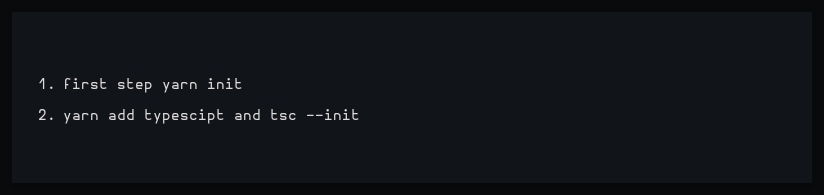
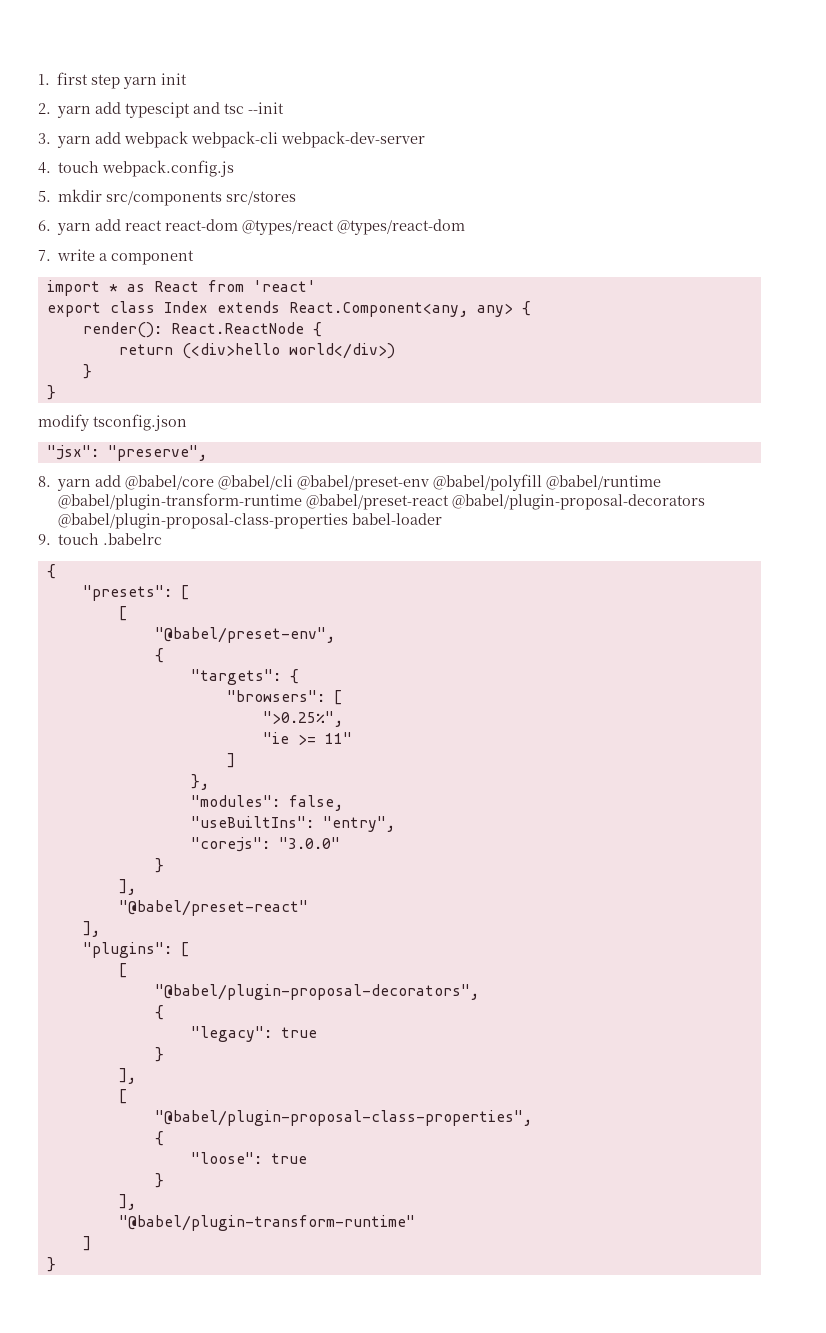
(360, 114) none -> [38,131,426,148] [38,160,235,177] [38,189,297,206] [38,219,466,235] [38,249,195,265] [46,280,316,296] [46,301,531,317] [82,322,322,338] [118,343,395,359] [82,364,92,379] [46,385,56,400] [38,414,187,431] [46,445,207,461] [38,474,662,491] [58,493,706,510] [58,513,443,529] [38,533,163,545] [46,564,56,579] [82,585,189,601] [118,606,127,621] [154,627,335,643] [154,648,164,663] [190,669,299,685] [226,690,342,705] [262,711,343,727] [262,732,352,745] [226,753,235,768] [190,774,209,790] [190,795,343,811] [190,816,395,832] [190,837,340,852] [154,858,164,873] [118,879,136,895] [118,900,308,916] [82,921,100,937] [82,942,189,958] [118,963,127,978] [154,984,479,1000] [154,1005,164,1020] [190,1026,317,1042] [154,1047,164,1062] [118,1068,136,1084] [118,1089,127,1104] [154,1110,532,1126] [154,1131,164,1146] [190,1152,307,1164] [154,1173,164,1188] [118,1194,136,1210] [118,1215,415,1231] [82,1236,91,1251] [46,1257,56,1272] // 3. yarn add webpack webpack-cli webpack-dev-server // 4. touch webpack.config.js // 5. mkdir src/components src/stores // 6. yarn add react react-dom @types/react @types/react-dom // 7. write a component // import * as React from 'react' // export class Index extends React.Component<any, any> { // render(): React.ReactNode { // return (<div>hello world</div>) // } // } // modify tsconfig.json // "jsx": "preserve", // 8. yarn add @babel/core @babel/cli @babel/preset-env @babel/polyfill @babel/runtime @babel/plugin-transform-runtime @babel/preset-react @babel/plugin-proposal-decorators @babel/plugin-proposal-class-properties babel-loader // 9. touch .babelrc // { // "presets": [ // [ // "@babel/preset-env", // { // "targets": { // "browsers": [ // ">0.25%", // "ie >= 11" // ] // }, // "modules": false, // "useBuiltIns": "entry", // "corejs": "3.0.0" // } // ], // "@babel/preset-react" // ], // "plugins": [ // [ // "@babel/plugin-proposal-decorators", // { // "legacy": true // } // ], // [ // "@babel/plugin-proposal-class-properties", // { // "loose": true // } // ], // "@babel/plugin-transform-runtime" // ] // }

